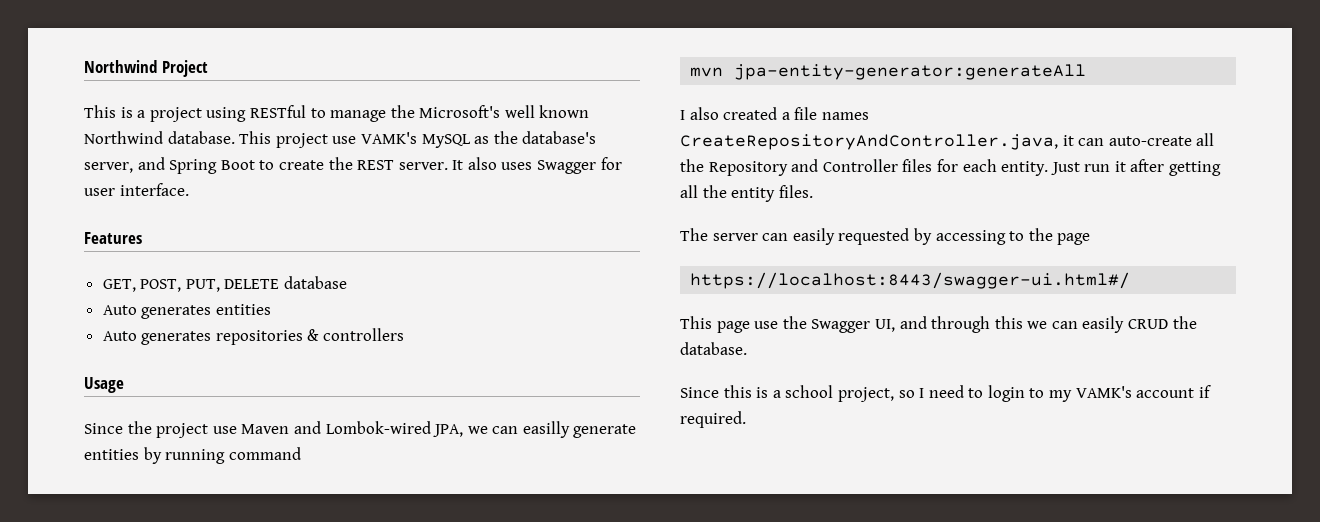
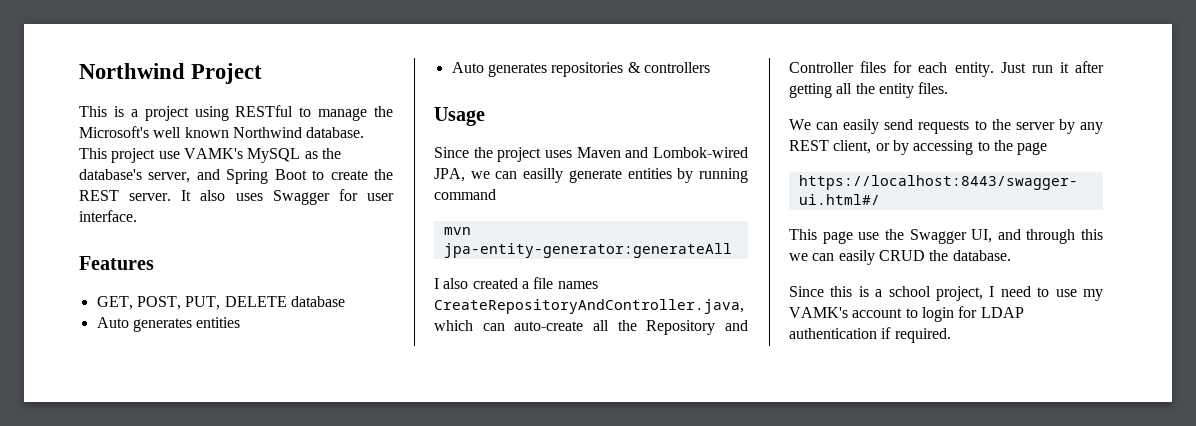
[212,426,237,434] use -> [545,150,572,158] uses
[1062,135,1074,146] it -> [434,320,473,331] which
[680,228,910,245] The server can easily requested -> [789,119,1103,134] [789,140,890,154] We can easily send requests to the server by any REST client, or
[898,390,915,398] so -> (983, 293) none
[987,385,1045,402] login to -> [1055,289,1077,297] use
(1195, 393) none -> [905,306,1024,322] [789,328,877,339] to login for LDAP authentication

